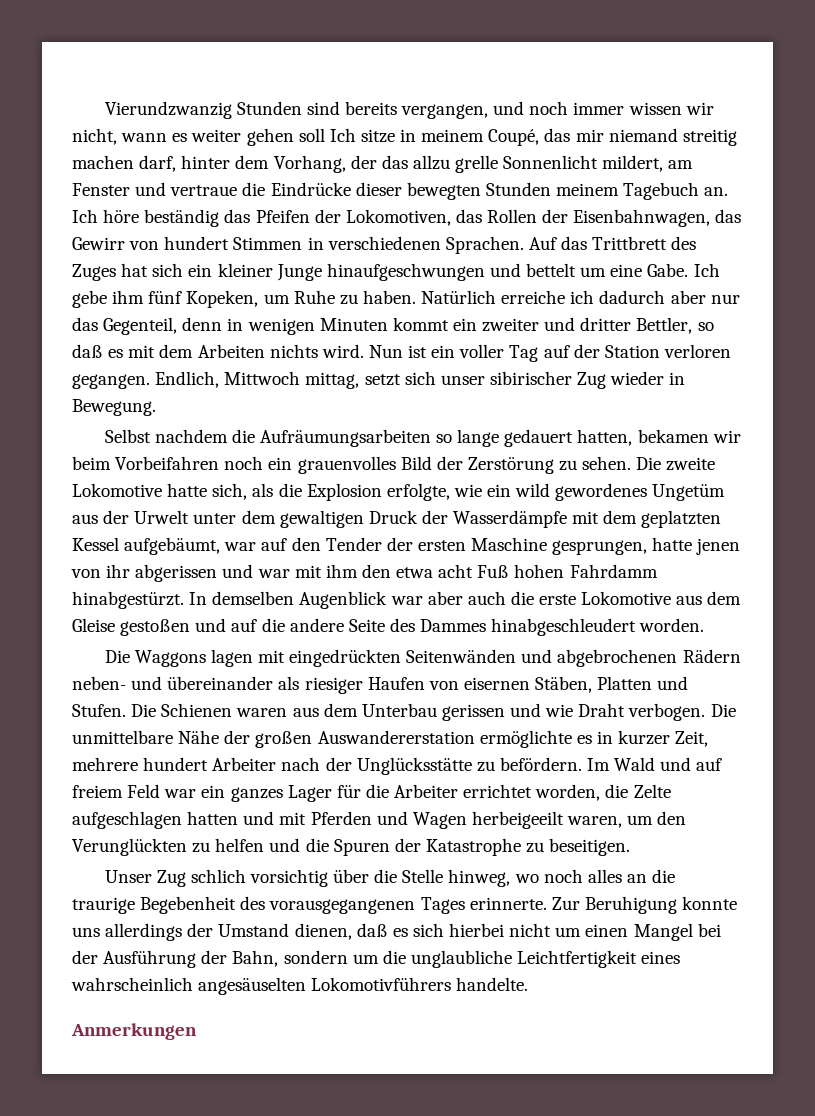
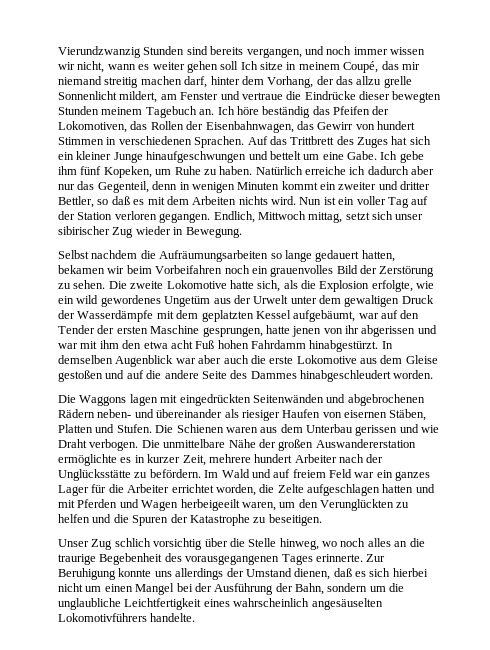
[71,1023,197,1040] // Anmerkungen -> (196, 617) none

